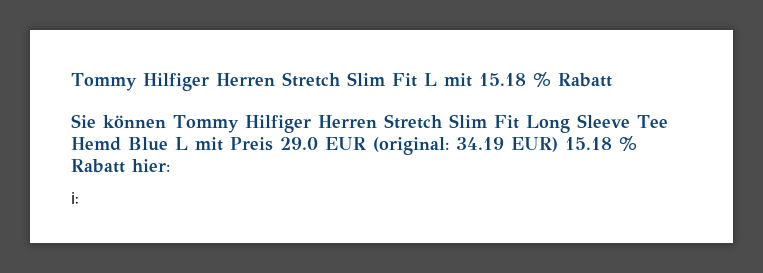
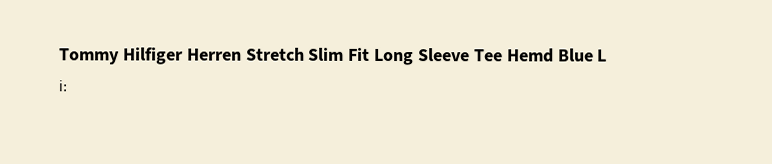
[71,71,612,91] [71,114,519,133] Tommy Hilfiger Herren Stretch Slim Fit L mit 15.18 % Rabatt // Sie können Tommy Hilfiger Herren Stretch Slim Fit -> [59,47,371,65] Tommy Hilfiger Herren Stretch Slim Fit
[195,135,637,155] [71,159,170,173] mit Preis 29.0 EUR (original: 34.19 EUR) 15.18 % Rabatt hier: -> (608, 55) none

